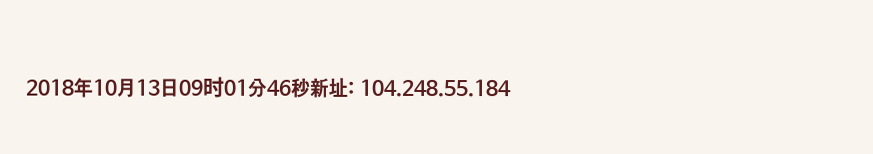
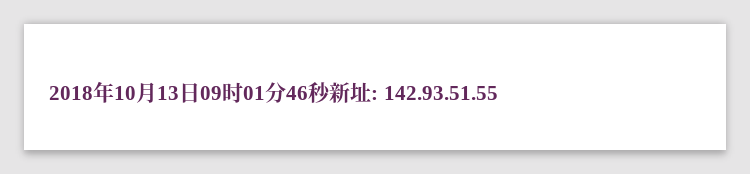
[358,78,511,98] 104.248.55.184 -> [383,86,498,100] 142.93.51.55

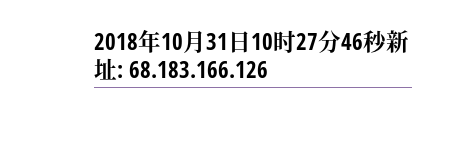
[157,82,265,103] 13日09时01 -> [206,30,318,53] 31日10时27
[383,86,498,100] 142.93.51.55 -> [129,61,269,78] 68.183.166.126

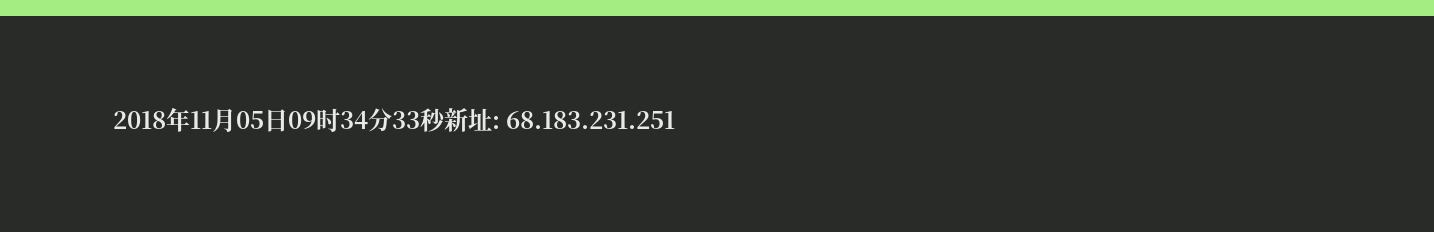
[161,30,363,54] 10月31日10时27分46 -> [190,108,420,133] 11月05日09时34分33
[129,61,269,78] 68.183.166.126 -> [506,111,676,129] 68.183.231.251

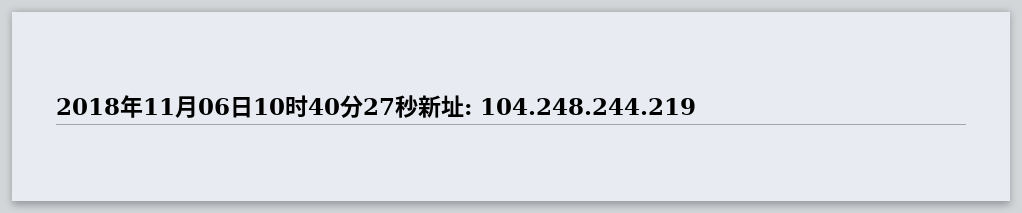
[236,108,420,132] 05日09时34分33 -> [198,95,395,118] 06日10时40分27
[506,111,676,129] 68.183.231.251 -> [480,98,696,115] 104.248.244.219

